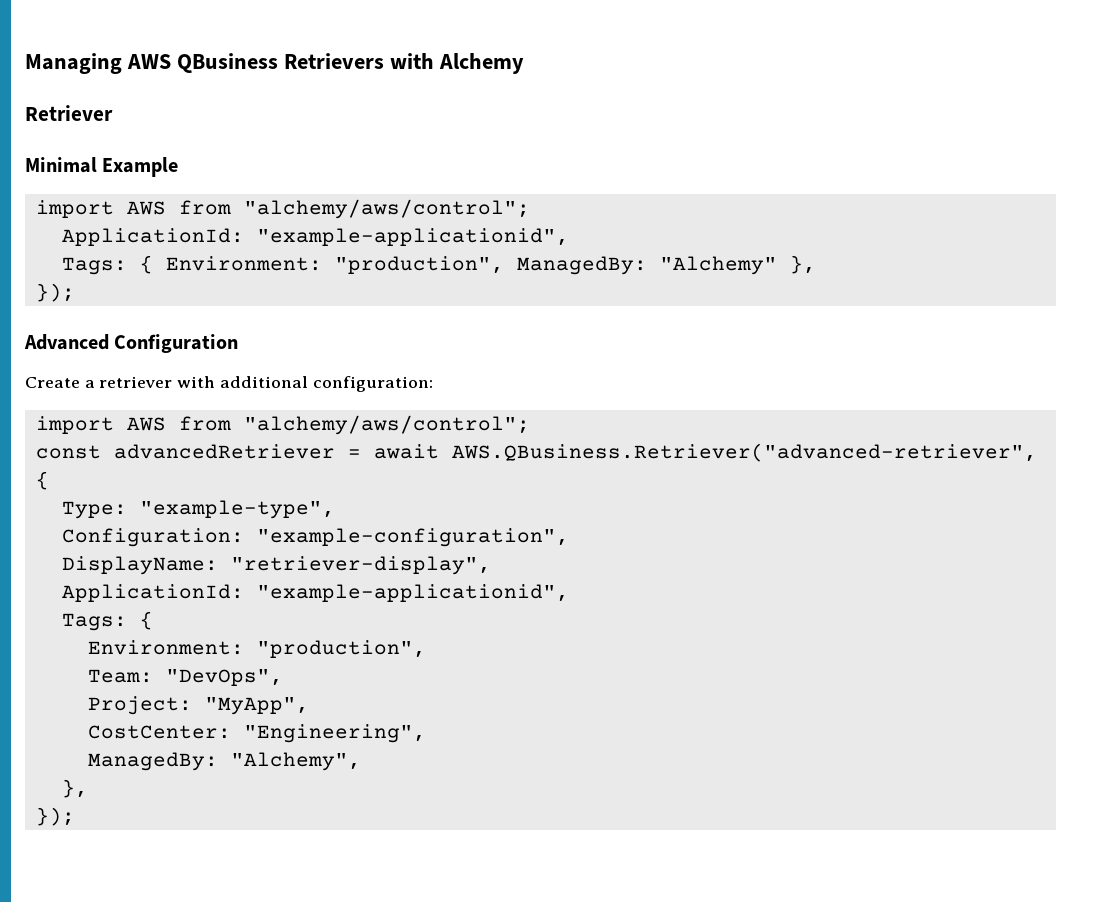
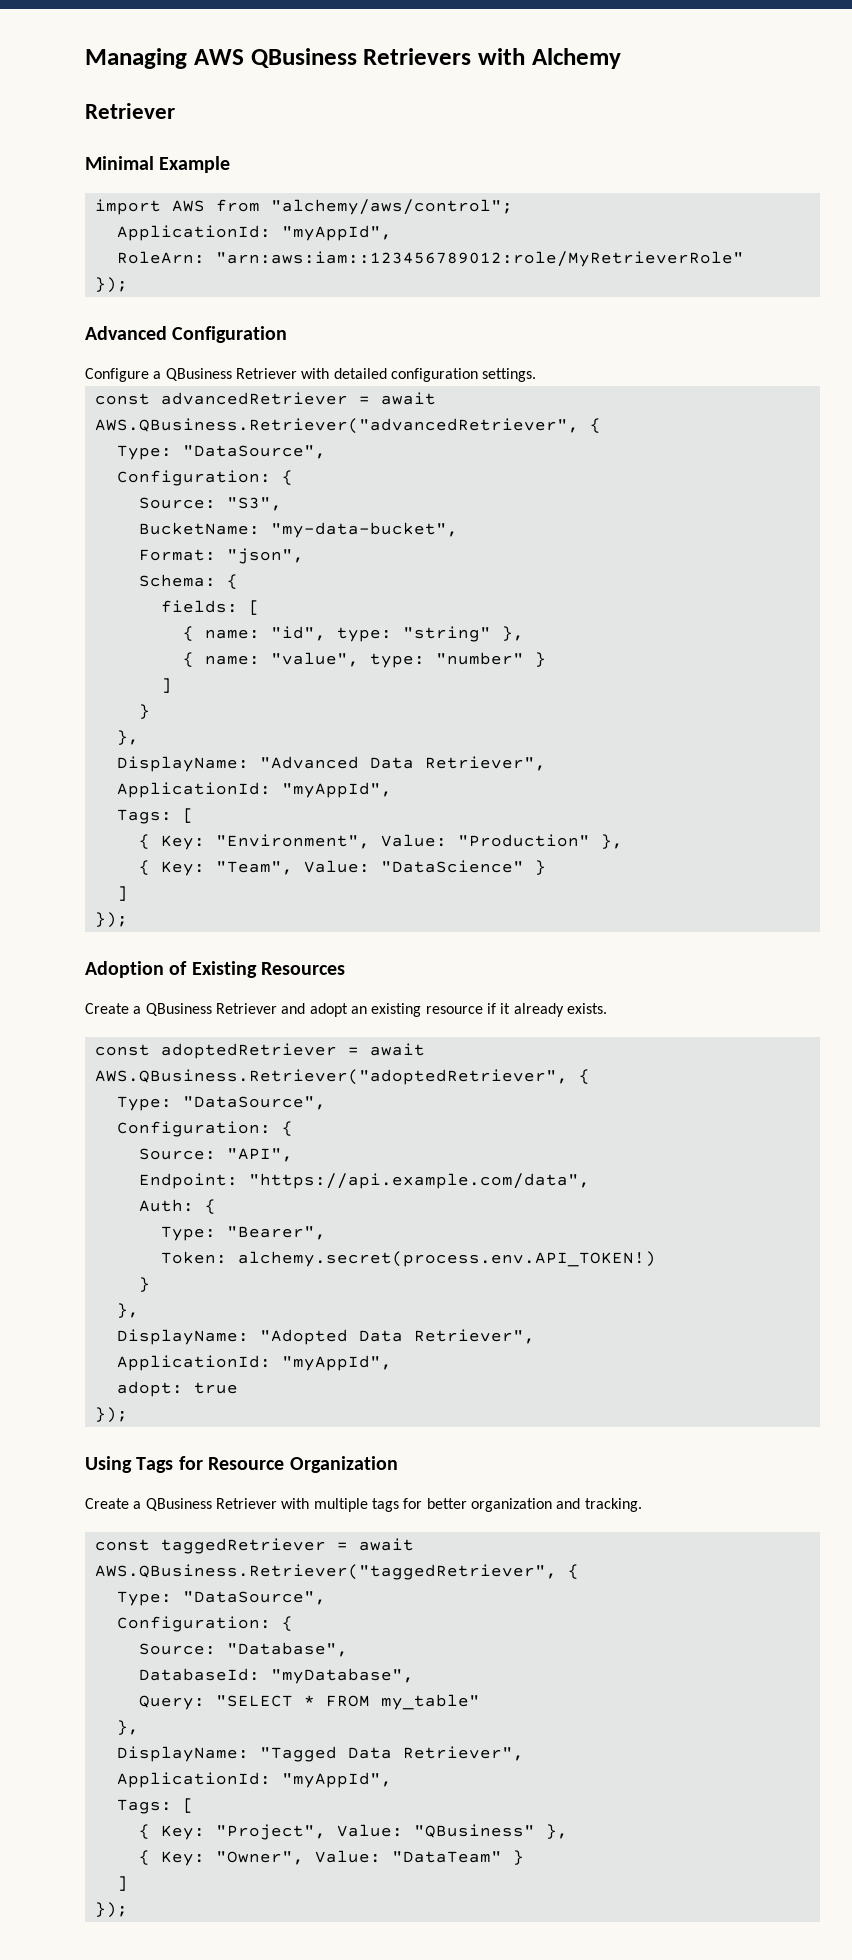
[256,228,569,246] [61,255,816,275] [35,283,75,302] [24,334,239,353] [25,376,433,392] [35,415,530,435] "example-applicationid", // Tags: { Environment: "production", ManagedBy: "Alchemy" }, // }); // Advanced Configuration // Create a retriever with additional configuration: // import AWS from "alchemy/aws/control"; -> [281,225,392,241] [116,251,744,267] [94,277,128,293] [85,326,288,343] [85,368,537,382] "myAppId", // RoleArn: "arn:aws:iam::123456789012:role/MyRetrieverRole" // }); // Advanced Configuration // Configure a QBusiness Retriever with detailed configuration settings.
[451,443,1037,462] [35,471,49,490] [61,500,335,519] [61,528,569,547] [61,556,491,575] [61,584,569,602] [61,611,153,631] [87,640,426,658] [87,669,283,686] [87,696,309,715] [87,724,426,743] [87,752,361,771] [61,779,88,798] AWS.QBusiness.Retriever("advanced-retriever", { // Type: "example-type", // Configuration: "example-configuration", // DisplayName: "retriever-display", // ApplicationId: "example-applicationid", // Tags: { // Environment: "production", // Team: "DevOps", // Project: "MyApp", // CostCenter: "Engineering", // ManagedBy: "Alchemy", // }, -> [94,418,601,434] [116,445,326,460] [116,470,293,486] [138,497,282,511] [138,522,458,538] [138,548,304,564] [138,574,238,589] [160,600,260,615] [182,626,524,642] [182,652,546,668] [160,678,172,693] [138,704,150,719] [116,730,139,745] [116,756,546,772] [116,782,392,798] [116,808,194,824] [138,834,623,850] [138,860,546,876] [116,886,128,901] [94,912,128,928] [85,961,346,978] [85,1003,607,1017] [94,1043,425,1059] [94,1069,590,1085] [116,1096,326,1111] [116,1121,293,1137] [138,1148,293,1162] [138,1173,590,1189] [138,1199,216,1214] [160,1226,326,1241] [160,1251,656,1267] [138,1277,150,1292] [116,1303,139,1318] [116,1329,535,1345] [116,1355,392,1371] [116,1381,238,1397] [94,1407,128,1423] [85,1456,398,1473] [85,1498,642,1512] [94,1538,414,1554] [94,1564,579,1580] [116,1591,326,1606] [116,1616,293,1632] [138,1642,348,1657] [138,1668,414,1684] [138,1694,480,1710] [116,1720,139,1735] [116,1746,524,1762] [116,1772,392,1788] [116,1798,194,1814] [138,1824,568,1840] [138,1850,524,1866] [116,1876,128,1891] AWS.QBusiness.Retriever("advancedRetriever", { // Type: "DataSource", // Configuration: { // Source: "S3", // BucketName: "my-data-bucket", // Format: "json", // Schema: { // fields: [ // { name: "id", type: "string" }, // { name: "value", type: "number" } // ] // } // }, // DisplayName: "Advanced Data Retriever", // ApplicationId: "myAppId", // Tags: [ // { Key: "Environment", Value: "Production" }, // { Key: "Team", Value: "DataScience" } // ] // }); // Adoption of Existing Resources // Create a QBusiness Retriever and adopt an existing resource if it already exists. // const adoptedRetriever = await AWS.QBusiness.Retriever("adoptedRetriever", { // Type: "DataSource", // Configuration: { // Source: "API", // Endpoint: "https://api.example.com/data", // Auth: { // Type: "Bearer", // Token: alchemy.secret(process.env.API_TOKEN!) // } // }, // DisplayName: "Adopted Data Retriever", // ApplicationId: "myAppId", // adopt: true // }); // Using Tags for Resource Organization // Create a QBusiness Retriever with multiple tags for better organization and tracking. // const taggedRetriever = await AWS.QBusiness.Retriever("taggedRetriever", { // Type: "DataSource", // Configuration: { // Source: "Database", // DatabaseId: "myDatabase", // Query: "SELECT * FROM my_table" // }, // DisplayName: "Tagged Data Retriever", // ApplicationId: "myAppId", // Tags: [ // { Key: "Project", Value: "QBusiness" }, // { Key: "Owner", Value: "DataTeam" } // ]

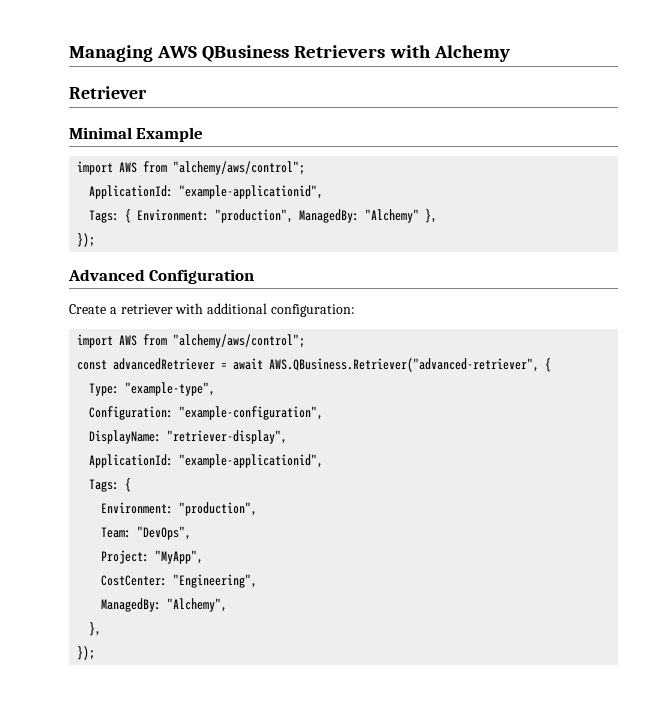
[281,225,392,241] [116,251,744,267] [94,277,128,293] [85,326,288,343] [85,368,537,382] "myAppId", // RoleArn: "arn:aws:iam::123456789012:role/MyRetrieverRole" // }); // Advanced Configuration // Configure a QBusiness Retriever with detailed configuration settings. -> [179,185,324,199] [89,209,438,223] [77,233,96,247] [68,269,255,284] [69,303,355,317] [77,334,306,348] "example-applicationid", // Tags: { Environment: "production", ManagedBy: "Alchemy" }, // }); // Advanced Configuration // Create a retriever with additional configuration: // import AWS from "alchemy/aws/control";
[94,418,601,434] [116,445,326,460] [116,470,293,486] [138,497,282,511] [138,522,458,538] [138,548,304,564] [138,574,238,589] [160,600,260,615] [182,626,524,642] [182,652,546,668] [160,678,172,693] [138,704,150,719] [116,730,139,745] [116,756,546,772] [116,782,392,798] [116,808,194,824] [138,834,623,850] [138,860,546,876] [116,886,128,901] [94,912,128,928] [85,961,346,978] [85,1003,607,1017] [94,1043,425,1059] [94,1069,590,1085] [116,1096,326,1111] [116,1121,293,1137] [138,1148,293,1162] [138,1173,590,1189] [138,1199,216,1214] [160,1226,326,1241] [160,1251,656,1267] [138,1277,150,1292] [116,1303,139,1318] [116,1329,535,1345] [116,1355,392,1371] [116,1381,238,1397] [94,1407,128,1423] [85,1456,398,1473] [85,1498,642,1512] [94,1538,414,1554] [94,1564,579,1580] [116,1591,326,1606] [116,1616,293,1632] [138,1642,348,1657] [138,1668,414,1684] [138,1694,480,1710] [116,1720,139,1735] [116,1746,524,1762] [116,1772,392,1788] [116,1798,194,1814] [138,1824,568,1840] [138,1850,524,1866] [116,1876,128,1891] AWS.QBusiness.Retriever("advancedRetriever", { // Type: "DataSource", // Configuration: { // Source: "S3", // BucketName: "my-data-bucket", // Format: "json", // Schema: { // fields: [ // { name: "id", type: "string" }, // { name: "value", type: "number" } // ] // } // }, // DisplayName: "Advanced Data Retriever", // ApplicationId: "myAppId", // Tags: [ // { Key: "Environment", Value: "Production" }, // { Key: "Team", Value: "DataScience" } // ] // }); // Adoption of Existing Resources // Create a QBusiness Retriever and adopt an existing resource if it already exists. // const adoptedRetriever = await AWS.QBusiness.Retriever("adoptedRetriever", { // Type: "DataSource", // Configuration: { // Source: "API", // Endpoint: "https://api.example.com/data", // Auth: { // Type: "Bearer", // Token: alchemy.secret(process.env.API_TOKEN!) // } // }, // DisplayName: "Adopted Data Retriever", // ApplicationId: "myAppId", // adopt: true // }); // Using Tags for Resource Organization // Create a QBusiness Retriever with multiple tags for better organization and tracking. // const taggedRetriever = await AWS.QBusiness.Retriever("taggedRetriever", { // Type: "DataSource", // Configuration: { // Source: "Database", // DatabaseId: "myDatabase", // Query: "SELECT * FROM my_table" // }, // DisplayName: "Tagged Data Retriever", // ApplicationId: "myAppId", // Tags: [ // { Key: "Project", Value: "QBusiness" }, // { Key: "Owner", Value: "DataTeam" } // ] -> [269,358,552,372] [89,382,216,396] [89,406,324,420] [89,430,288,444] [89,454,324,468] [89,478,132,492] [101,502,258,516] [101,526,192,540] [101,550,204,564] [101,574,258,588] [101,598,228,612] [89,622,102,636] AWS.QBusiness.Retriever("advanced-retriever", { // Type: "example-type", // Configuration: "example-configuration", // DisplayName: "retriever-display", // ApplicationId: "example-applicationid", // Tags: { // Environment: "production", // Team: "DevOps", // Project: "MyApp", // CostCenter: "Engineering", // ManagedBy: "Alchemy", // },

